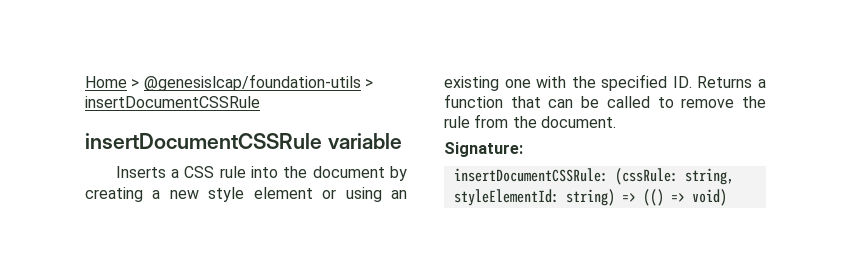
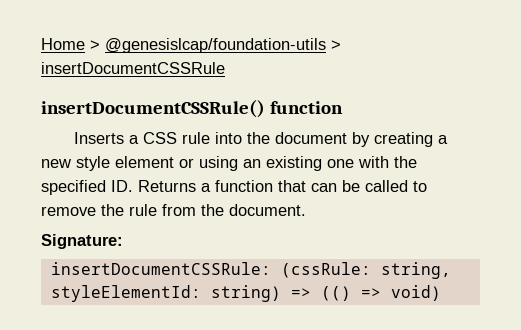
[85,133,402,149] insertDocumentCSSRule variable -> [41,100,343,118] insertDocumentCSSRule() function

